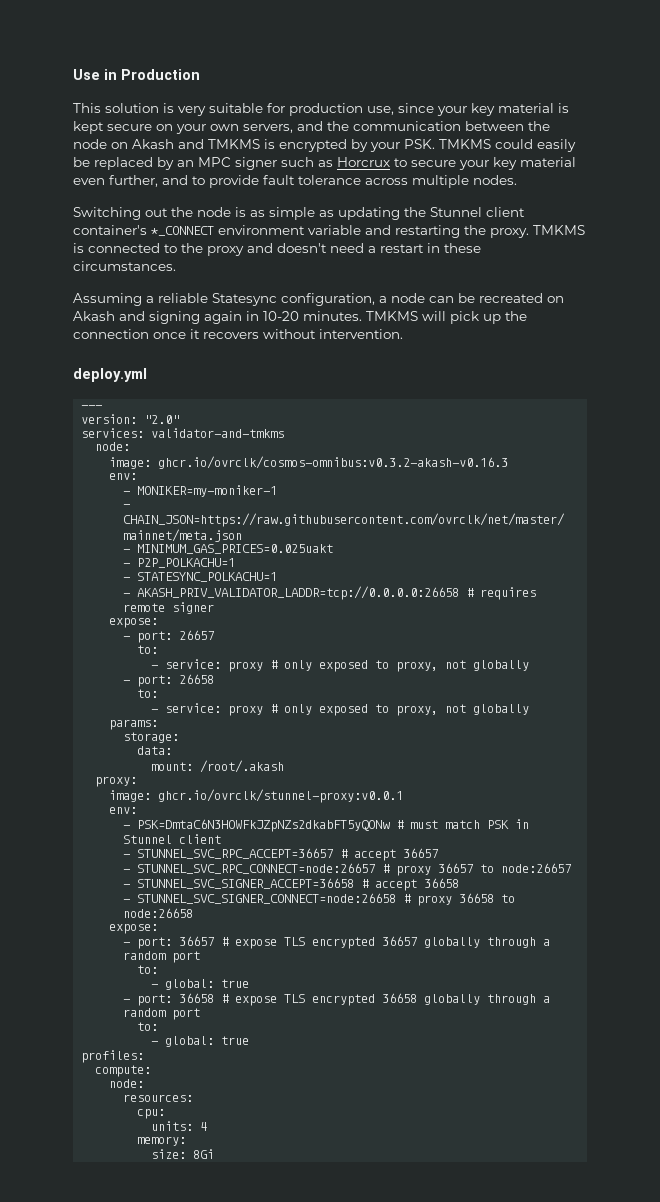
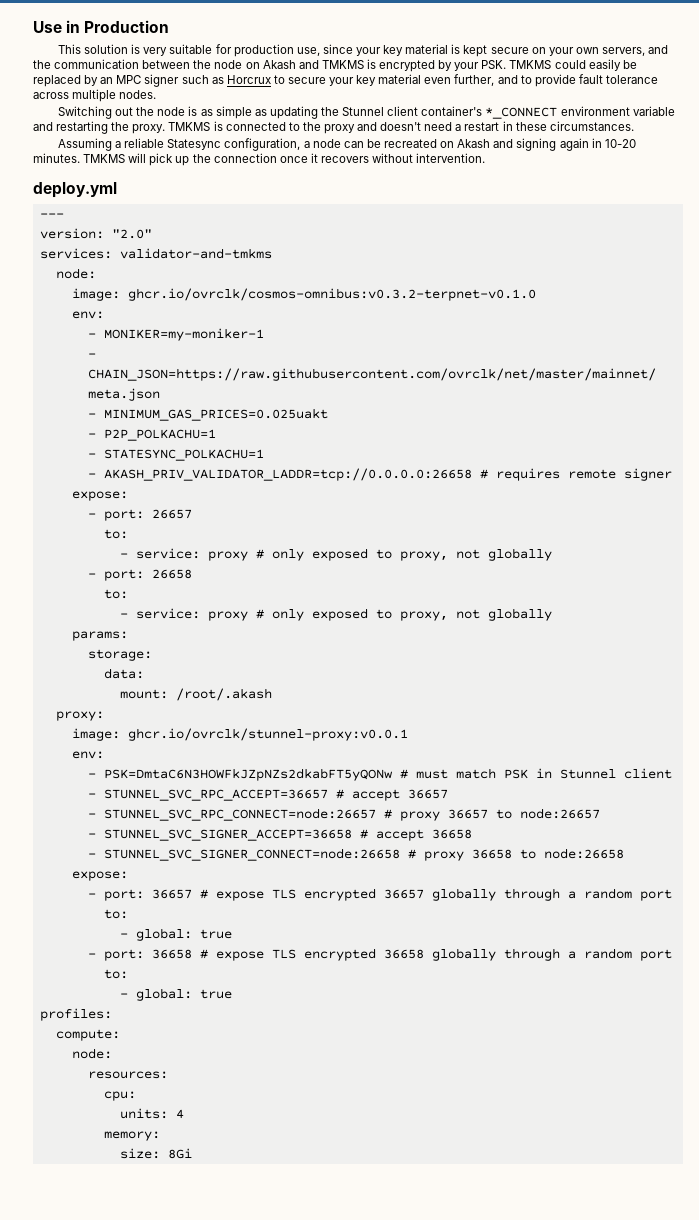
[158,456,509,469] ghcr.io/ovrclk/cosmos-omnibus:v0.3.2-akash-v0.16.3 -> [127,288,536,301] ghcr.io/ovrclk/cosmos-omnibus:v0.3.2-terpnet-v0.1.0

